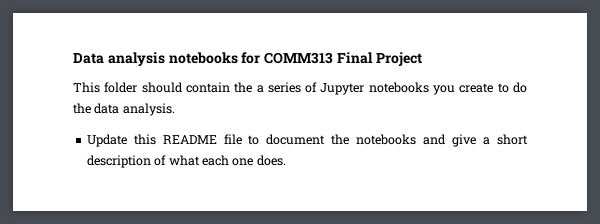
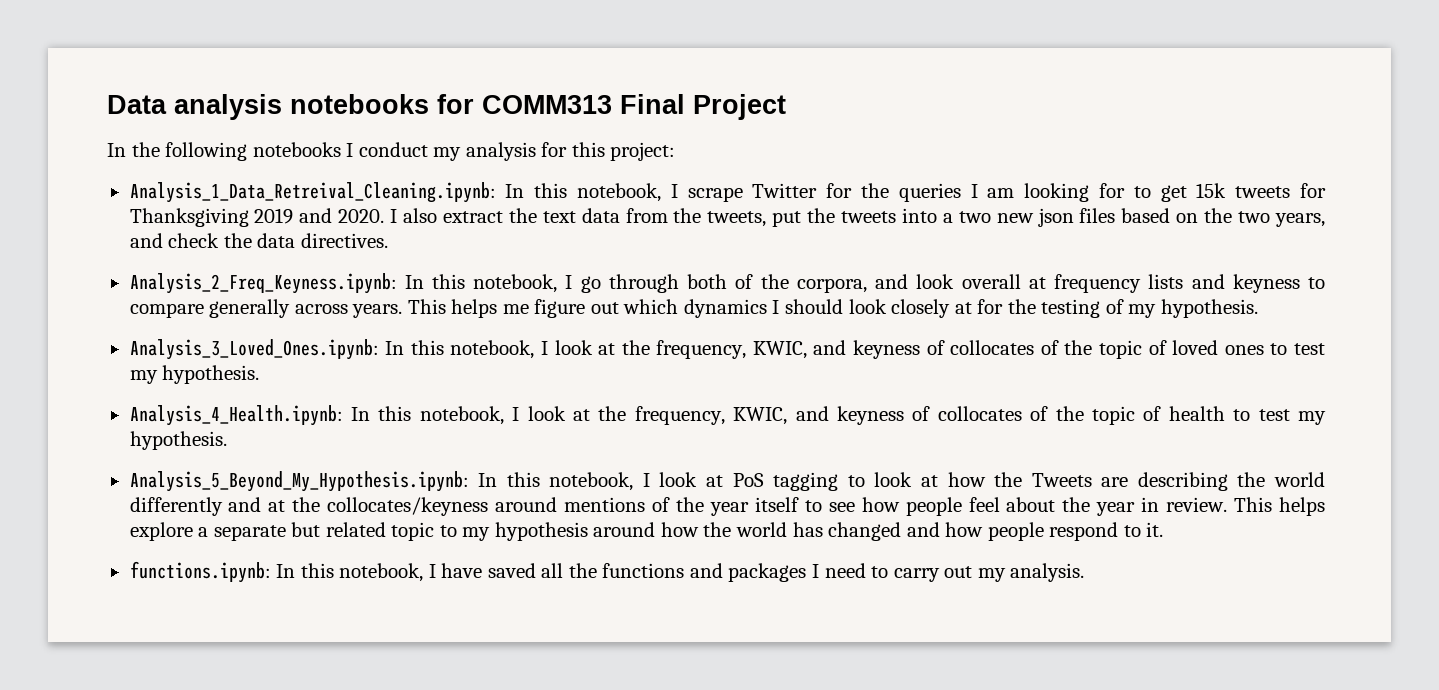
[73,82,528,95] [73,103,175,116] [86,134,528,147] [86,155,286,168] This folder should contain the a series of Jupyter notebooks you create to do the data analysis. // Update this README file to document the notebooks and give a short description of what each one does. -> [107,142,676,161] [129,182,1326,203] [129,208,1326,227] [129,233,388,248] [129,273,1325,294] [129,299,1258,318] [129,339,1326,360] [129,365,260,384] [129,405,1327,426] [129,431,227,450] [129,471,1325,492] [129,497,1325,516] [129,522,1164,541] [129,561,1085,583] In the following notebooks I conduct my analysis for this project: // Analysis_1_Data_Retreival_Cleaning.ipynb: In this notebook, I scrape Twitter for the queries I am looking for to get 15k tweets for Thanksgiving 2019 and 2020. I also extract the text data from the tweets, put the tweets into a two new json files based on the two years, and check the data directives. // Analysis_2_Freq_Keyness.ipynb: In this notebook, I go through both of the corpora, and look overall at frequency lists and keyness to compare generally across years. This helps me figure out which dynamics I should look closely at for the testing of my hypothesis. // Analysis_3_Loved_Ones.ipynb: In this notebook, I look at the frequency, KWIC, and keyness of collocates of the topic of loved ones to test my hypothesis. // Analysis_4_Health.ipynb: In this notebook, I look at the frequency, KWIC, and keyness of collocates of the topic of health to test my hypothesis. // Analysis_5_Beyond_My_Hypothesis.ipynb: In this notebook, I look at PoS tagging to look at how the Tweets are describing the world differently and at the collocates/keyness around mentions of the year itself to see how people feel about the year in review. This helps explore a separate but related topic to my hypothesis around how the world has changed and how people respond to it. // functions.ipynb: In this notebook, I have saved all the functions and packages I need to carry out my analysis.

